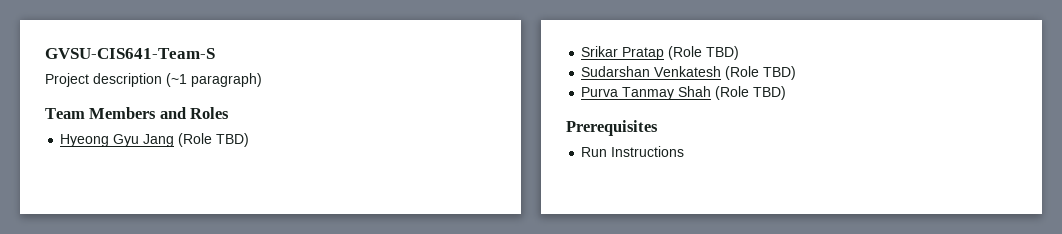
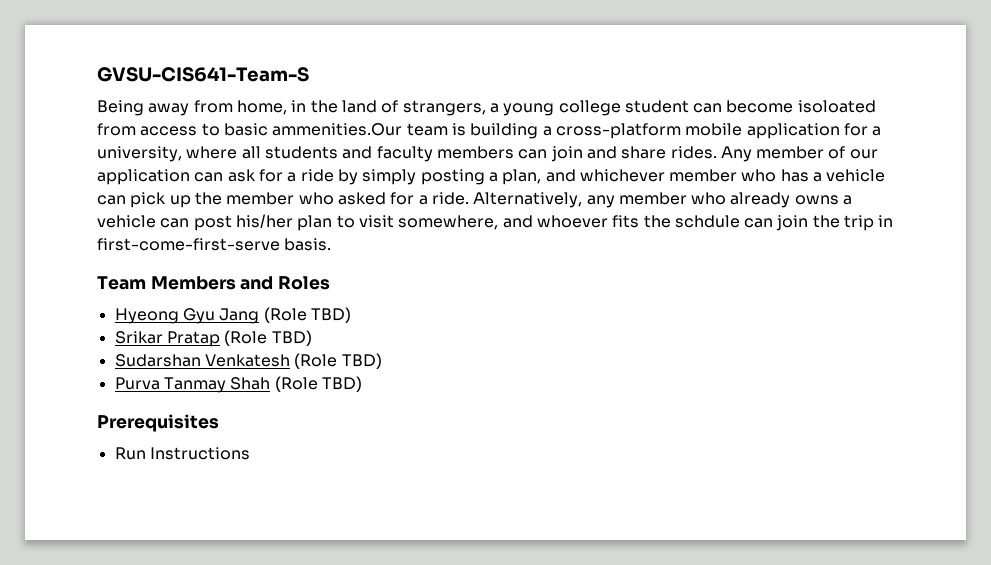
[45,73,262,87] Project description (~1 paragraph) -> [97,100,876,116] [97,123,882,139] [97,146,878,162] [97,169,886,185] [97,192,853,208] [97,214,894,231] [97,238,332,251] Being away from home, in the land of strangers, a young college student can become isoloated from access to basic ammenities.Our team is building a cross-platform mobile application for a university, where all students and faculty members can join and share rides. Any member of our application can ask for a ride by simply posting a plan, and whichever member who has a vehicle can pick up the member who asked for a ride. Alternatively, any member who already owns a vehicle can post his/her plan to visit somewhere, and whoever fits the schdule can join the trip in first-come-first-serve basis.

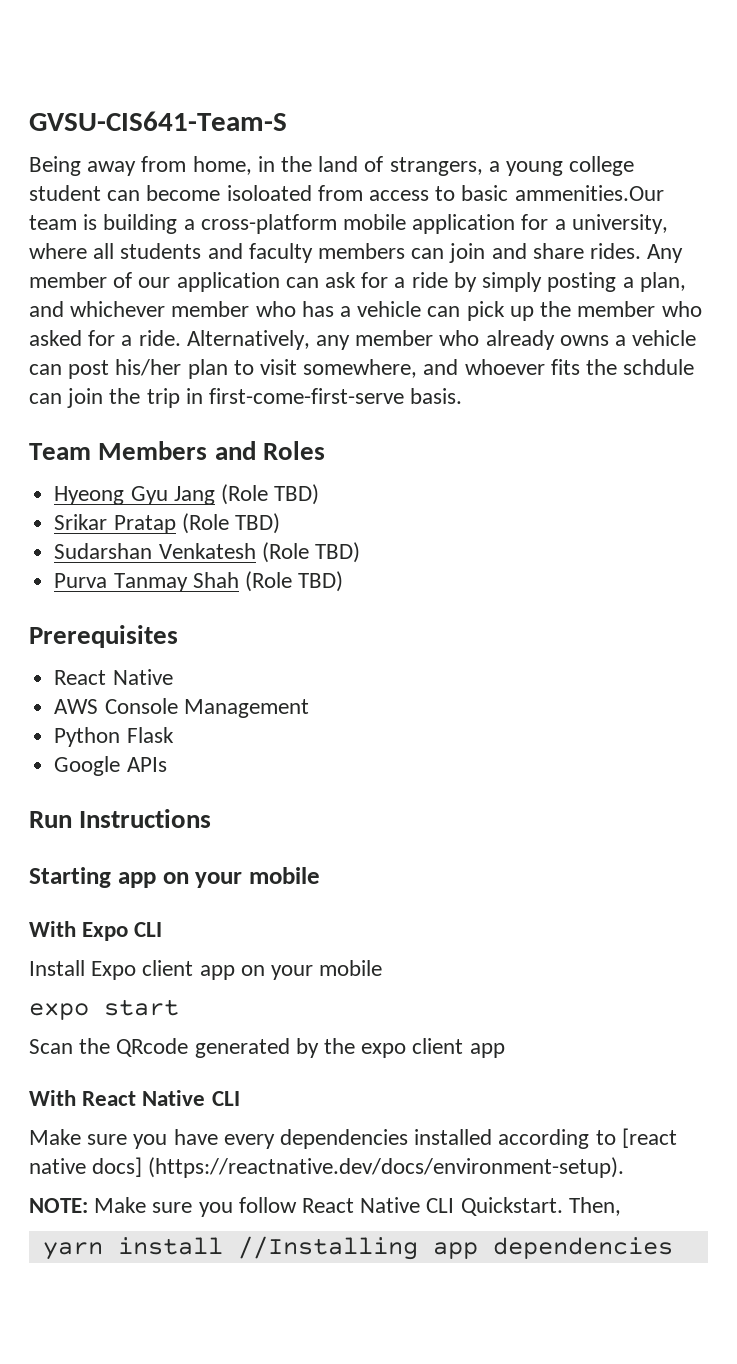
[114,447,250,460] Run Instructions -> [54,669,173,685] [54,698,309,718] [54,727,174,747] [54,756,167,776] [29,809,212,828] [29,867,320,888] [29,921,163,941] [29,960,383,980] [29,999,179,1020] [29,1038,505,1058] [29,1090,240,1106] [29,1128,677,1149] [29,1157,625,1178] [29,1197,621,1217] [42,1236,673,1260] React Native // AWS Console Management // Python Flask // Google APIs // Run Instructions // Starting app on your mobile // With Expo CLI // Install Expo client app on your mobile // expo start // Scan the QRcode generated by the expo client app // With React Native CLI // Make sure you have every dependencies installed according to [react native docs] (https://reactnative.dev/docs/environment-setup). // NOTE: Make sure you follow React Native CLI Quickstart. Then, // yarn install //Installing app dependencies

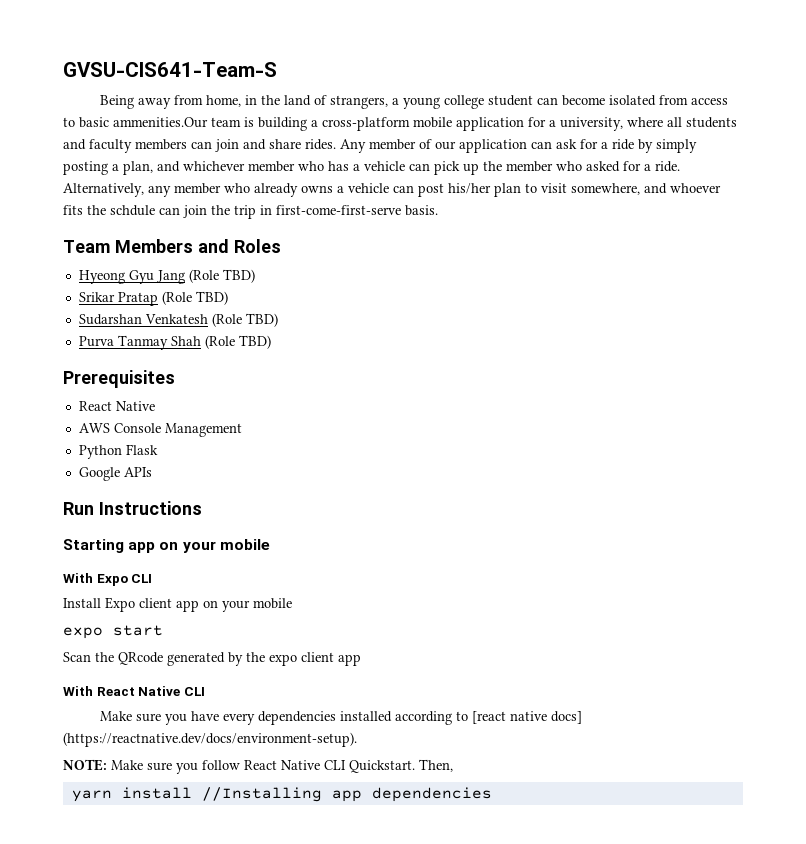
[226,185,312,201] isoloated -> [609,95,657,106] isolated

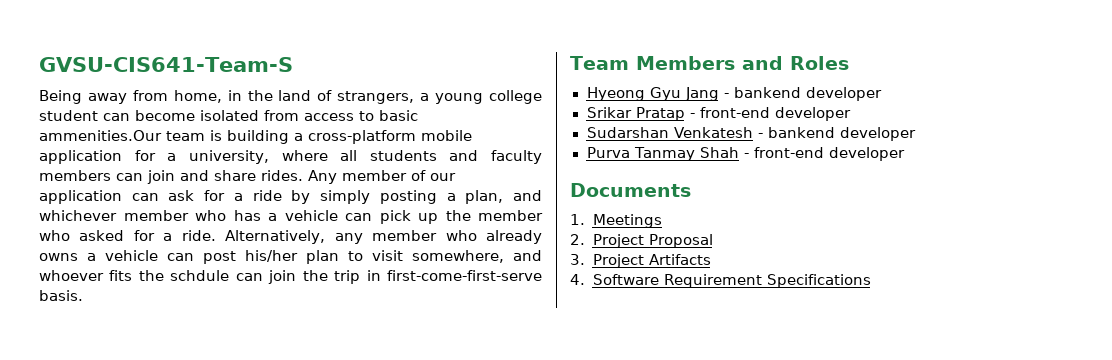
[188,269,255,283] (Role TBD) -> [723,87,882,101] - bankend developer
[161,291,228,305] (Role TBD) -> [689,107,851,121] - front-end developer
[211,313,278,327] (Role TBD) -> [758,127,917,141] - bankend developer
[204,335,271,349] [63,370,175,388] [78,401,155,411] [78,423,242,437] [78,444,158,459] [78,467,152,481] [63,501,202,515] [63,539,270,553] [63,573,153,586] [63,597,292,612] [63,625,163,639] [63,652,361,666] [63,686,205,696] [100,711,583,725] [63,732,357,747] [63,759,453,774] [71,787,492,802] (Role TBD) // Prerequisites // React Native // AWS Console Management // Python Flask // Google APIs // Run Instructions // Starting app on your mobile // With Expo CLI // Install Expo client app on your mobile // expo start // Scan the QRcode generated by the expo client app // With React Native CLI // Make sure you have every dependencies installed according to [react native docs] (https://reactnative.dev/docs/environment-setup). // NOTE: Make sure you follow React Native CLI Quickstart. Then, // yarn install //Installing app dependencies -> [744,147,906,161] [570,183,691,197] [570,214,662,228] [570,234,713,248] [570,254,711,268] [570,274,871,288] - front-end developer // Documents // 1. Meetings // 2. Project Proposal // 3. Project Artifacts // 4. Software Requirement Specifications

